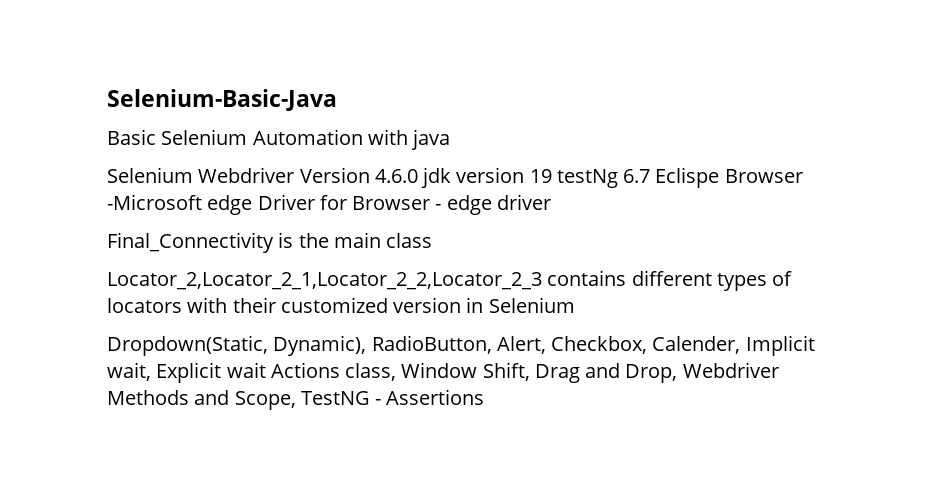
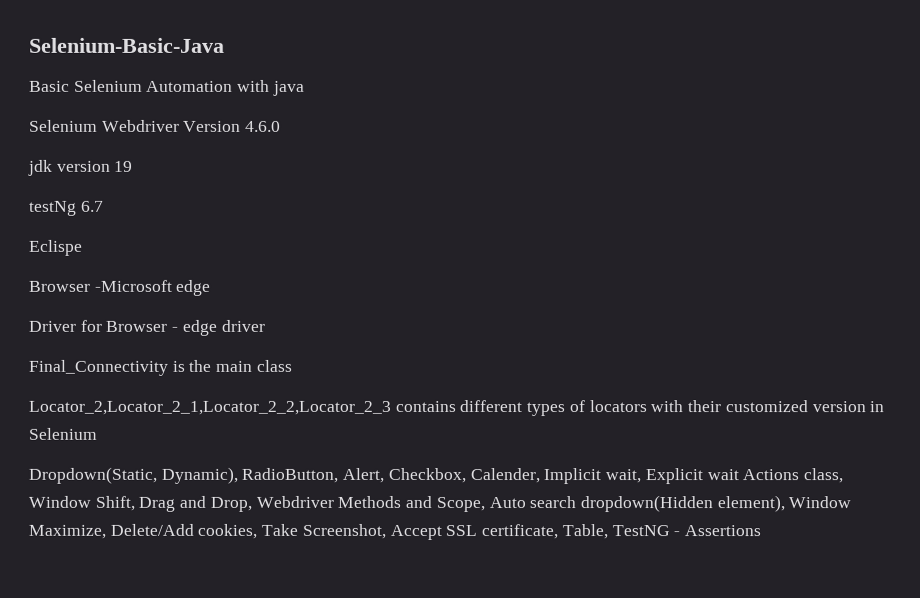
(418, 176) none -> (282, 126) //
(552, 176) none -> (134, 166) //
(651, 176) none -> (104, 206) //
(720, 177) none -> (83, 247) //
(253, 205) none -> (212, 287) //
(296, 400) none -> [488,495,852,513] [28,523,608,540] Auto search dropdown(Hidden element), Window Maximize, Delete/Add cookies, Take Screenshot, Accept SSL certificate, Table,

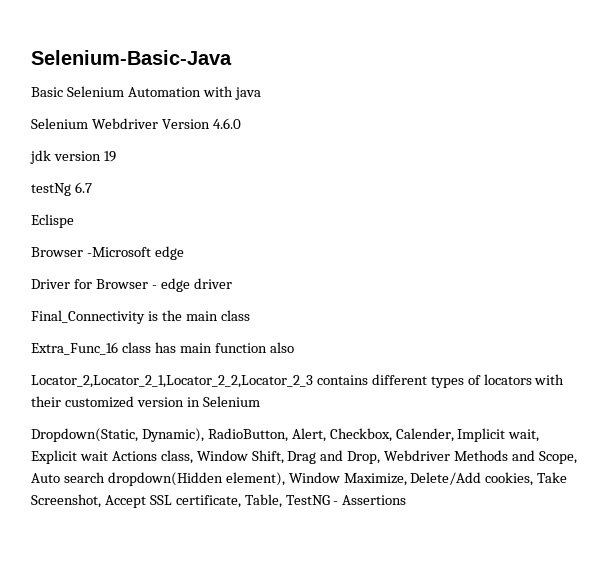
(292, 365) none -> [31,342,294,355] // Extra_Func_16 class has main function also

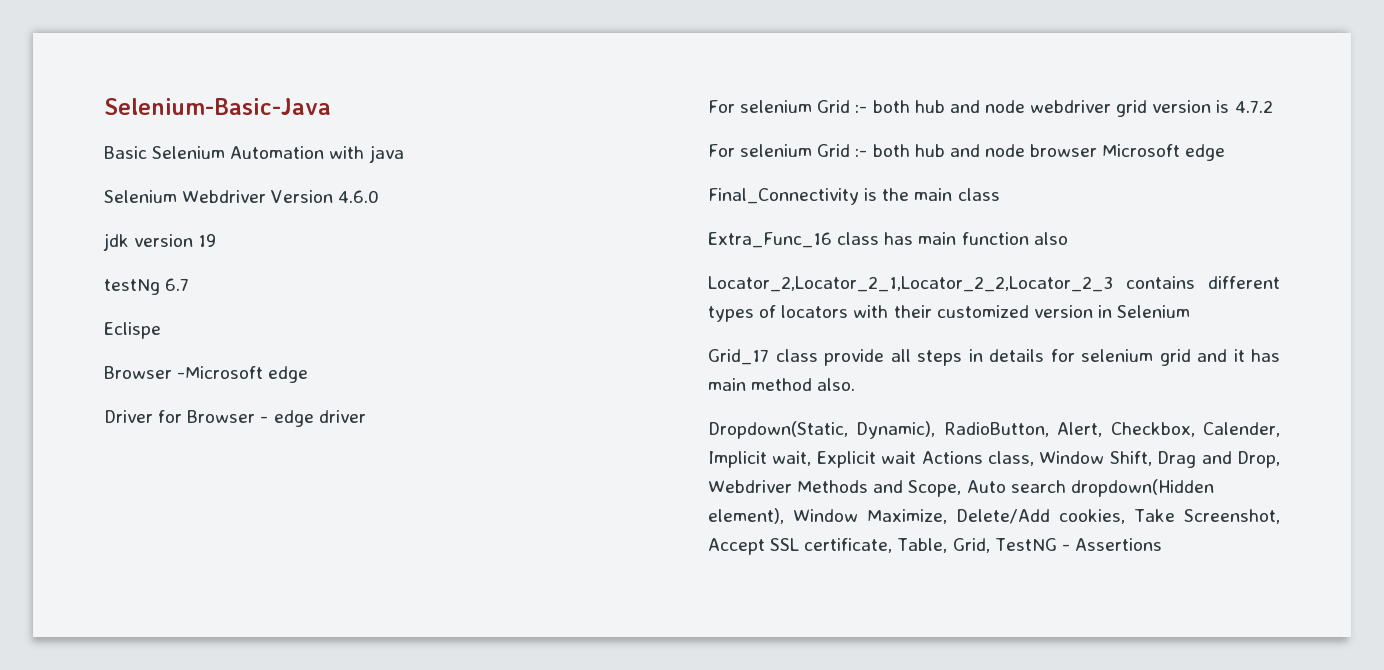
(232, 283) none -> [708,100,1273,117] [708,144,1226,161] // For selenium Grid :- both hub and node webdriver grid version is 4.7.2 // For selenium Grid :- both hub and node browser Microsoft edge
(260, 401) none -> [708,349,1280,366] [708,378,856,391] // Grid_17 class provide all steps in details for selenium grid and it has main method also.
(282, 501) none -> [952,538,990,553] Grid,

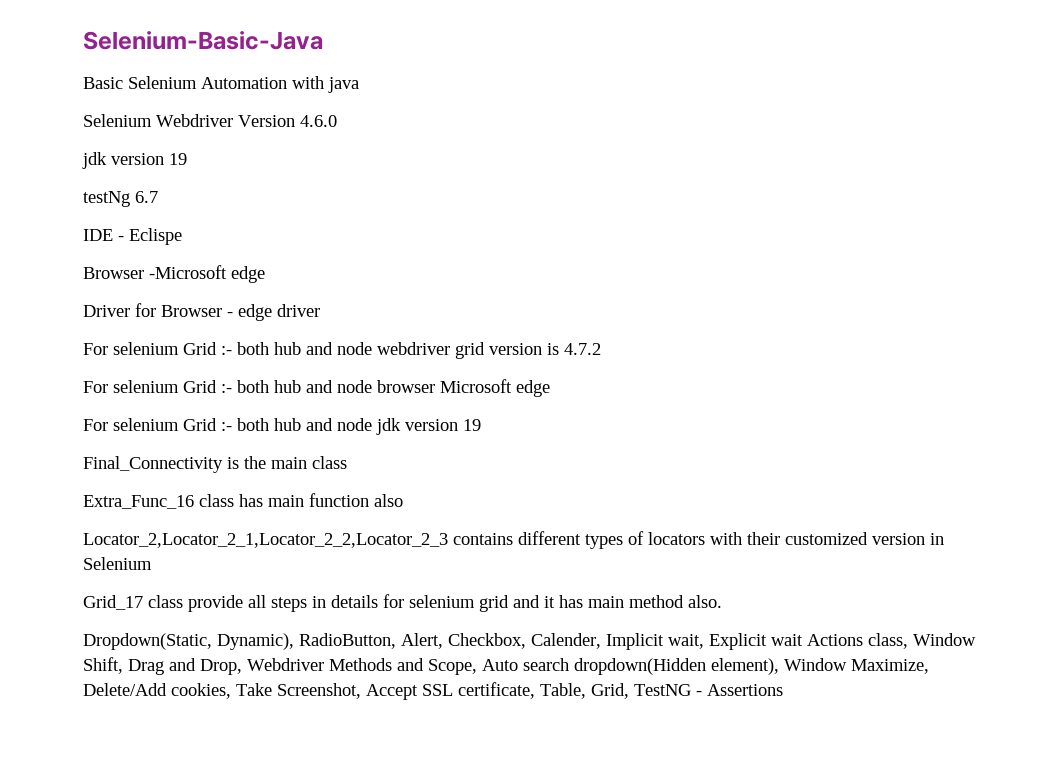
(190, 284) none -> [83,229,124,241] IDE -
(1226, 152) none -> [83,418,481,435] // For selenium Grid :- both hub and node jdk version 19

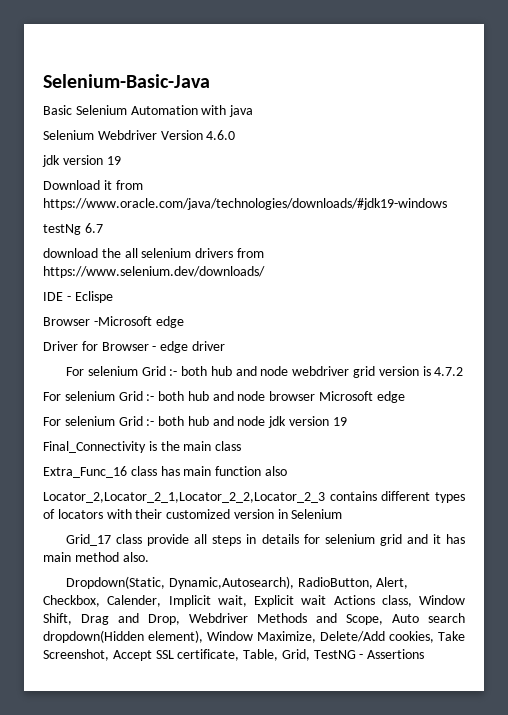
[83,191,158,207] testNg 6.7 -> [43,180,143,190] [43,198,447,210] [43,223,103,235] [43,248,264,258] [43,266,265,278] Download it from https://www.oracle.com/java/technologies/downloads/#jdk19-windows // testNg 6.7 // download the all selenium drivers from https://www.selenium.dev/downloads/
[217,633,294,650] Dynamic), -> [168,576,294,589] Dynamic,Autosearch),

